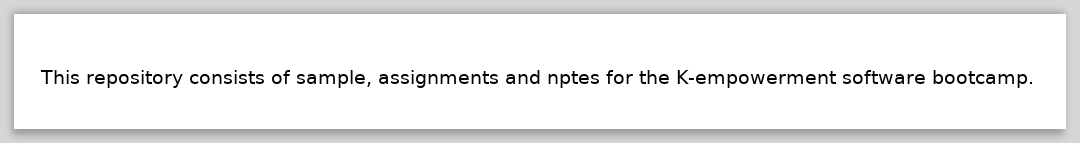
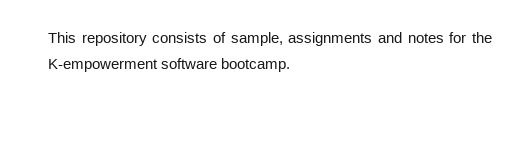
[547,71,600,88] nptes -> [407,33,444,43] notes

